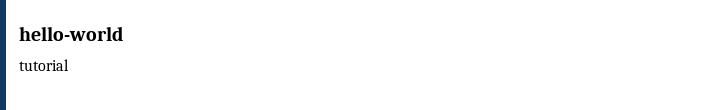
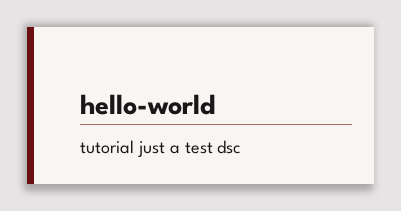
(69, 65) none -> [137,140,241,157] just a test dsc

